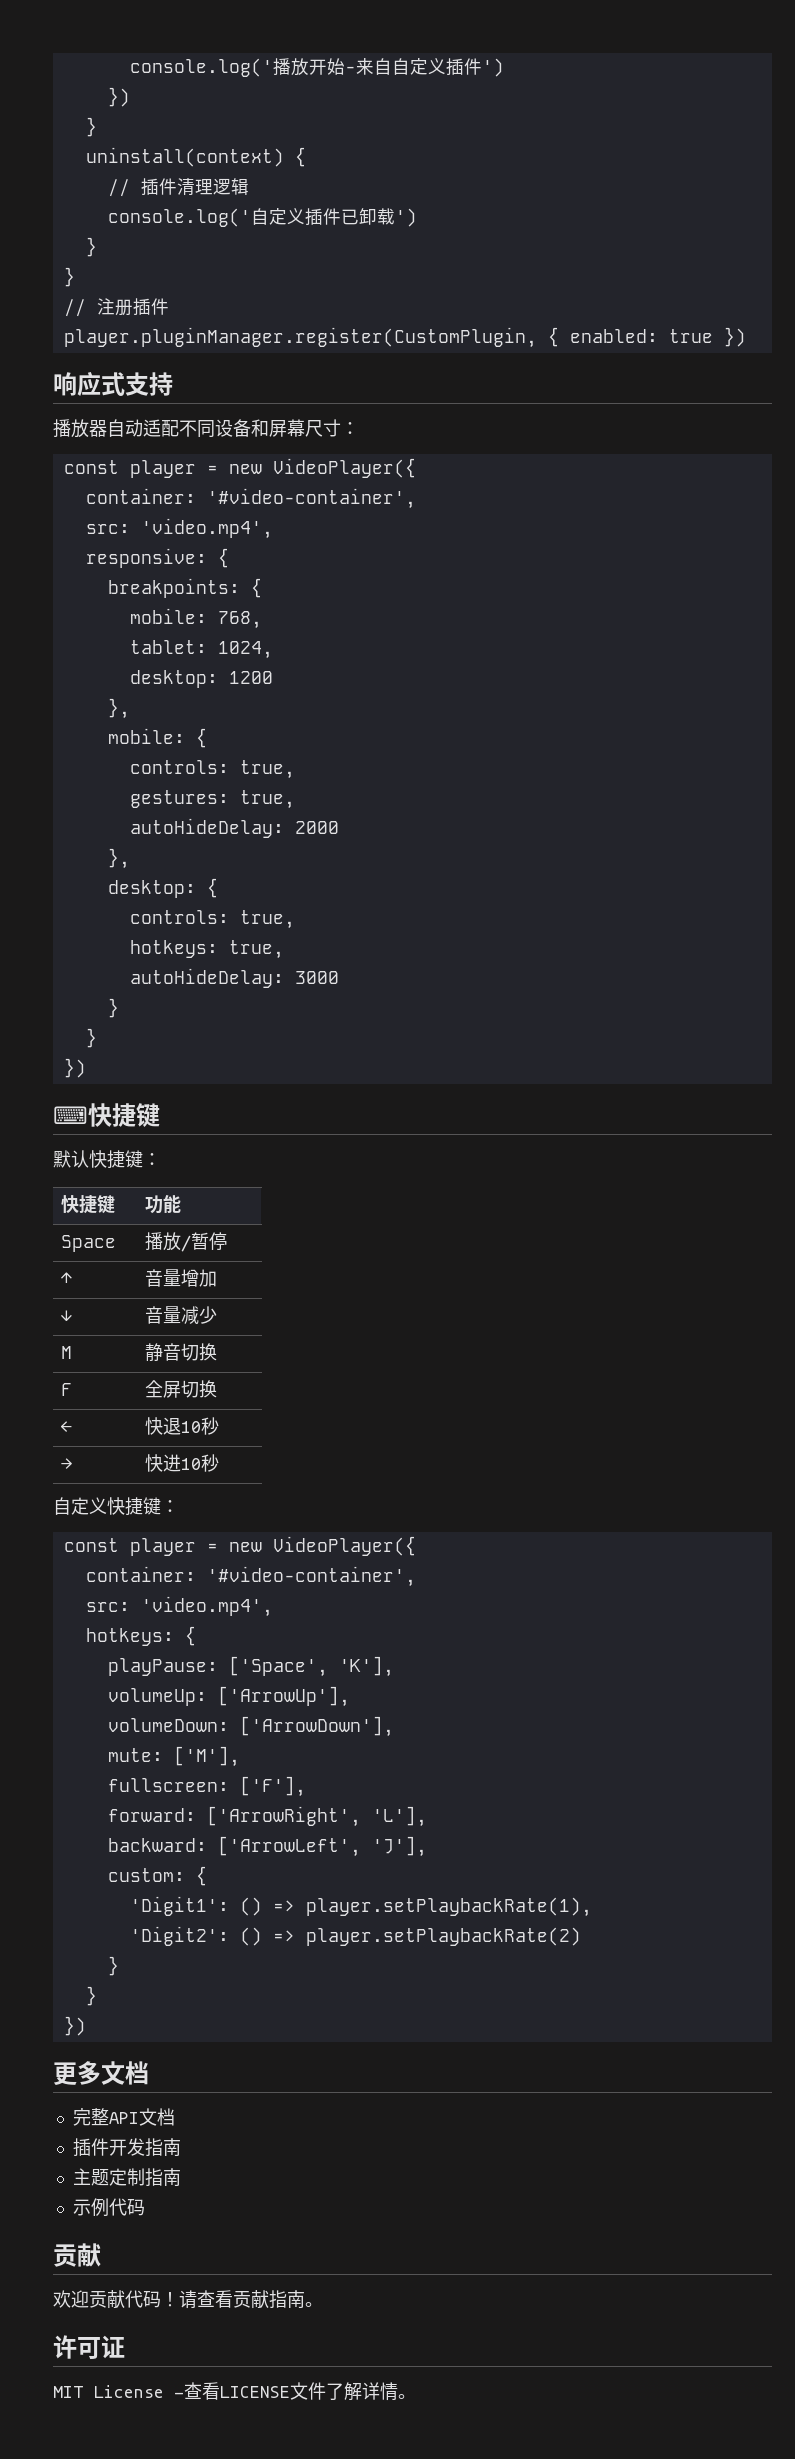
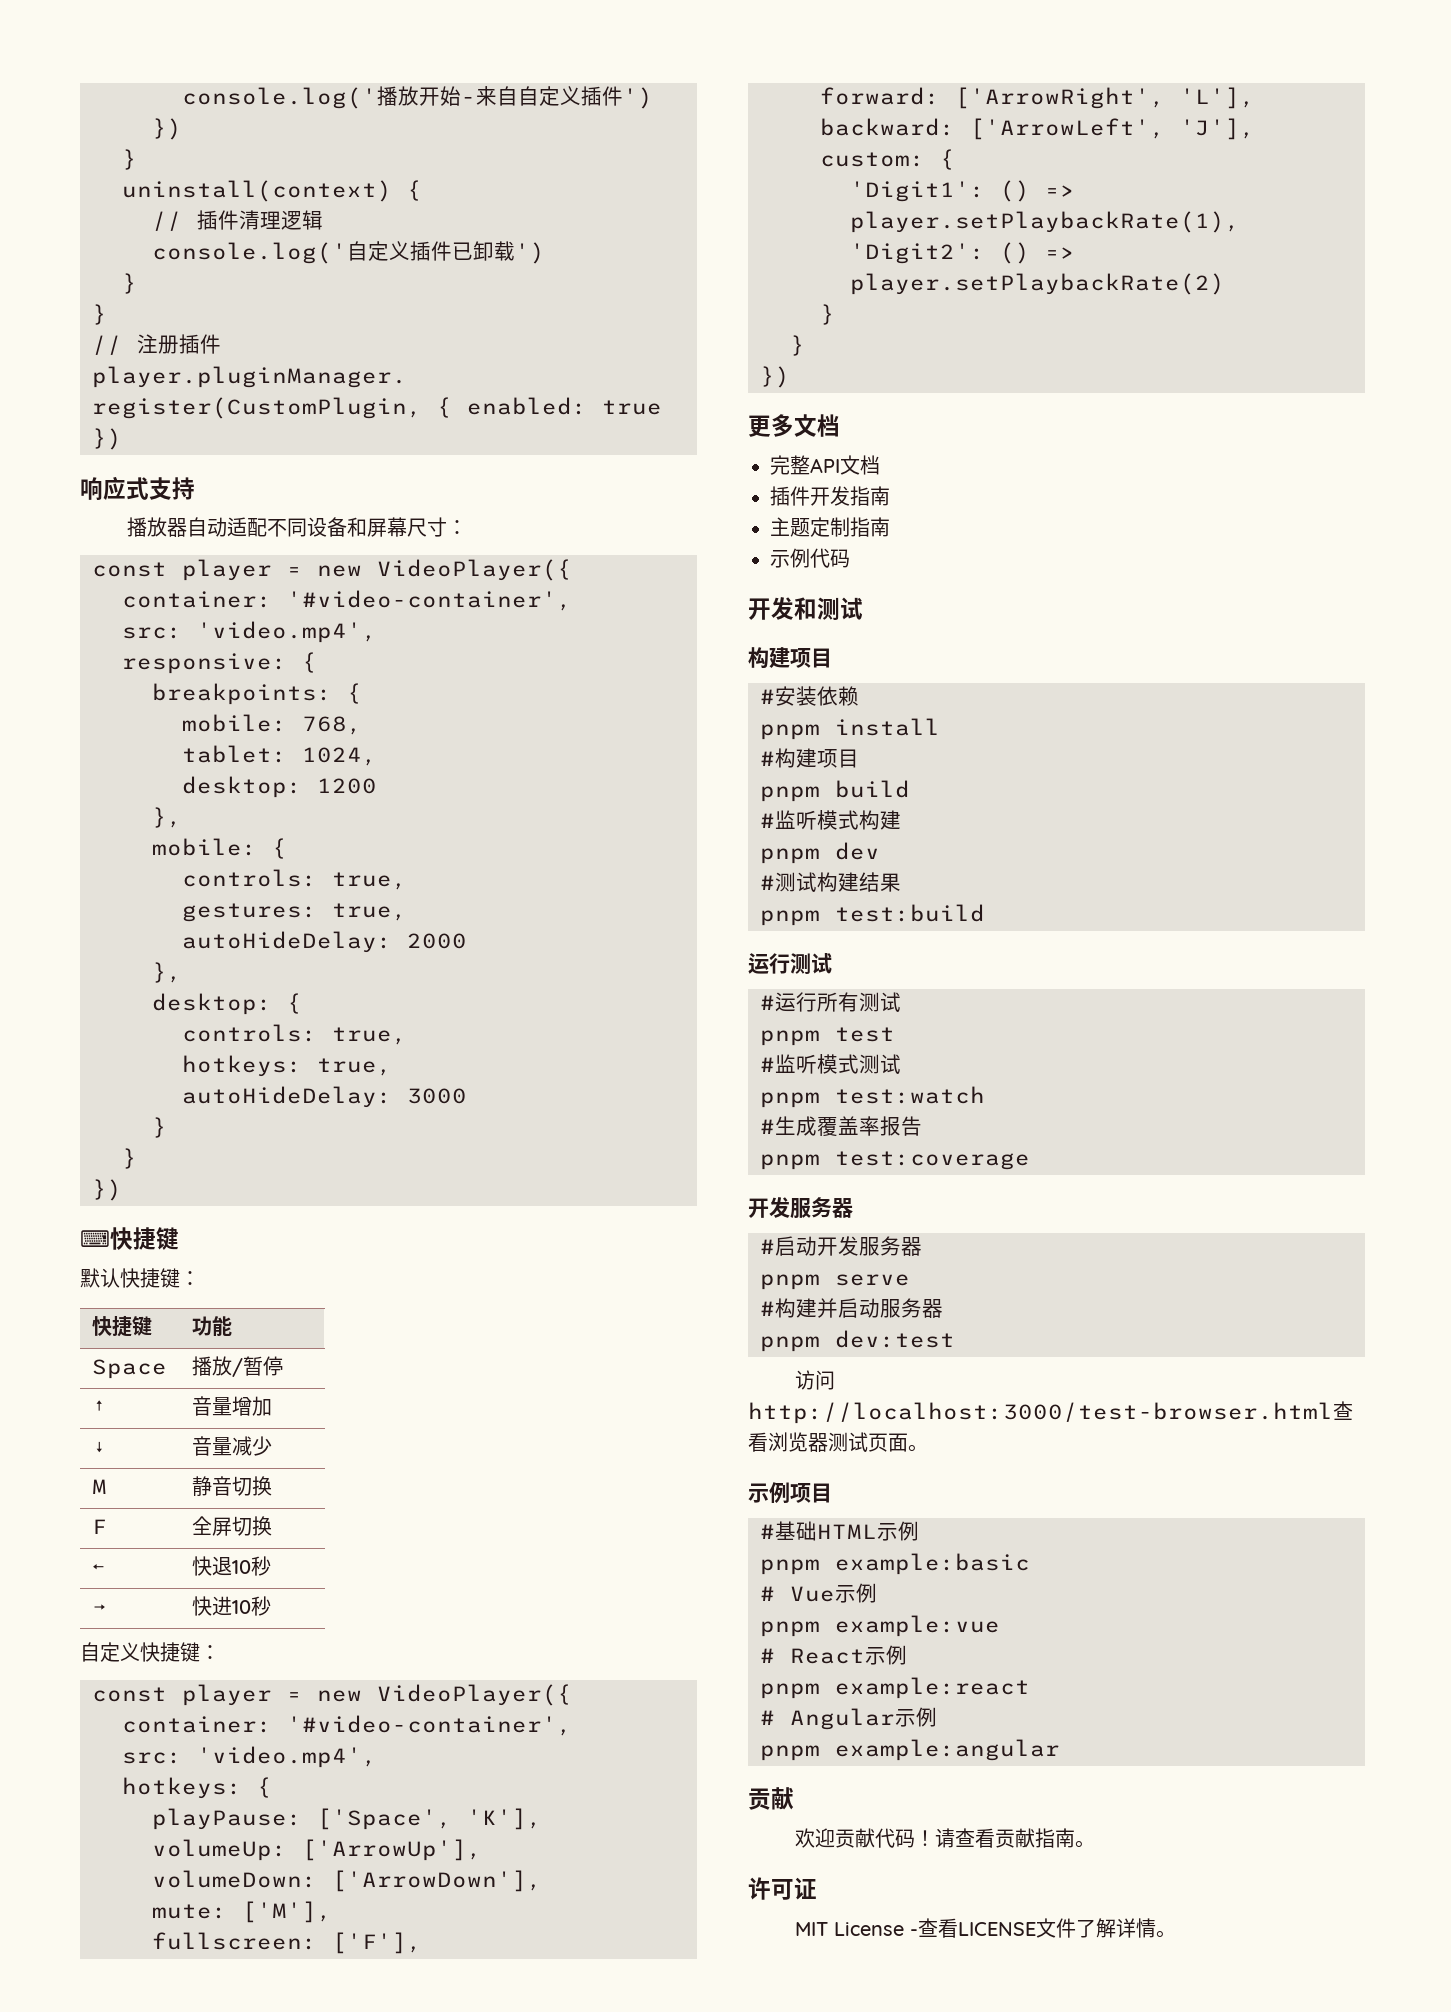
(145, 2207) none -> [748,597,863,620] [748,647,832,669] [760,686,859,706] [760,718,940,740] [760,748,859,768] [760,780,910,802] [760,810,901,830] [760,842,880,864] [760,872,901,892] [760,904,985,926] [748,953,832,974] [760,992,901,1012] [760,1027,895,1046] [760,1054,901,1074] [760,1086,985,1108] [760,1116,922,1136] [760,1151,1030,1170] [748,1197,853,1219] [760,1236,922,1256] [760,1274,910,1290] [760,1298,943,1318] [760,1330,955,1352] [794,1370,835,1390] [748,1401,1353,1424] [748,1432,928,1452] [748,1482,832,1503] [760,1521,919,1541] [760,1553,1030,1575] [760,1583,877,1603] [760,1615,1000,1637] [760,1645,907,1665] [760,1677,1030,1699] [760,1707,937,1730] [760,1739,1060,1761] // 开发和测试 // 构建项目 // #安装依赖 // pnpm install // #构建项目 // pnpm build // #监听模式构建 // pnpm dev // #测试构建结果 // pnpm test:build // 运行测试 // #运行所有测试 // pnpm test // #监听模式测试 // pnpm test:watch // #生成覆盖率报告 // pnpm test:coverage // 开发服务器 // #启动开发服务器 // pnpm serve // #构建并启动服务器 // pnpm dev:test // 访问http://localhost:3000/test-browser.html查看浏览器测试页面。 // 示例项目 // #基础HTML示例 // pnpm example:basic // # Vue示例 // pnpm example:vue // # React示例 // pnpm example:react // # Angular示例 // pnpm example:angular

